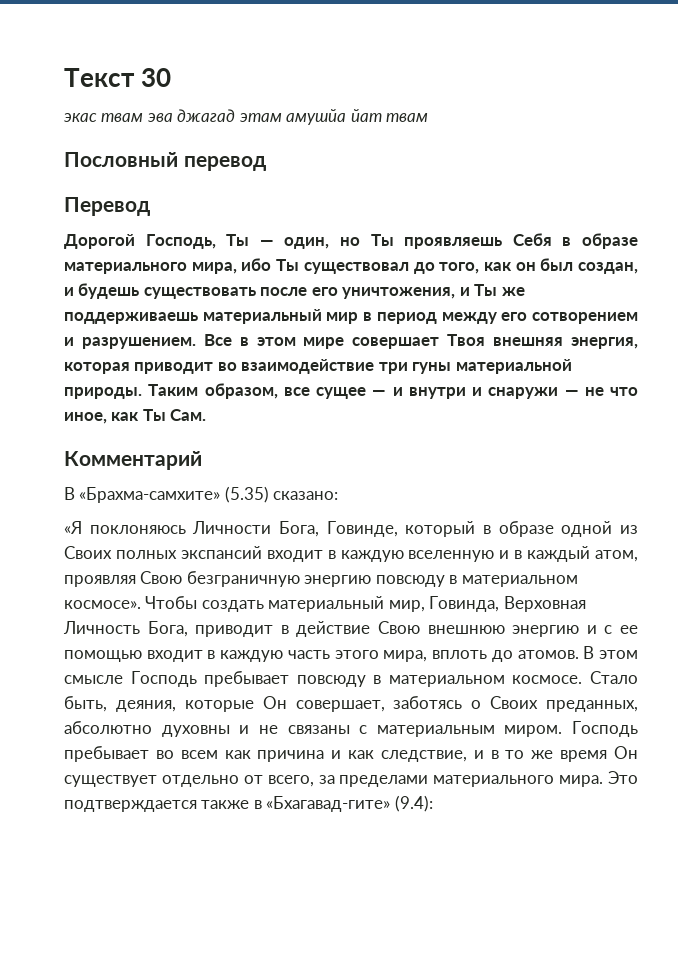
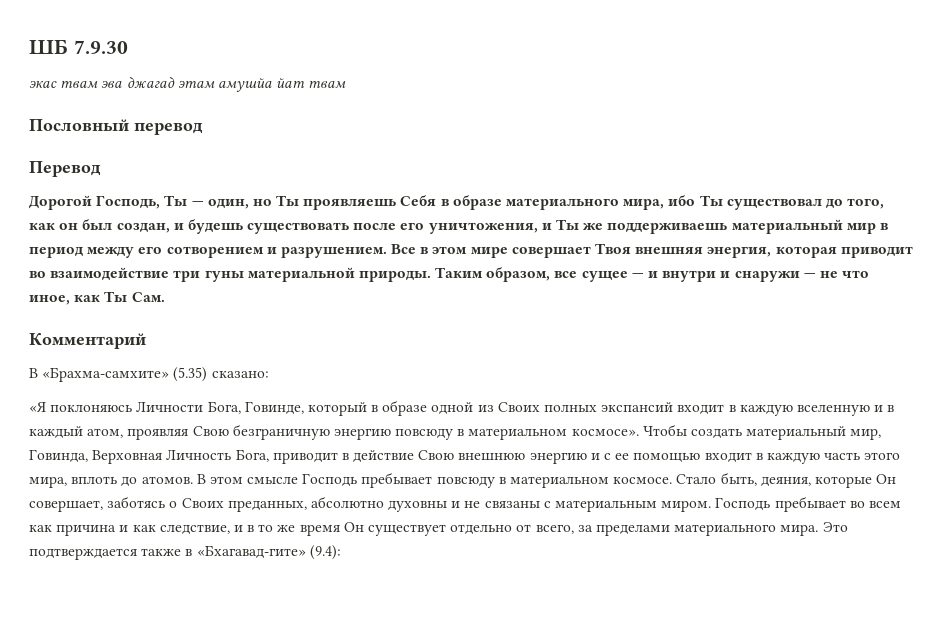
[64,68,172,87] Текст 30 -> [29,39,128,54] ШБ 7.9.30

